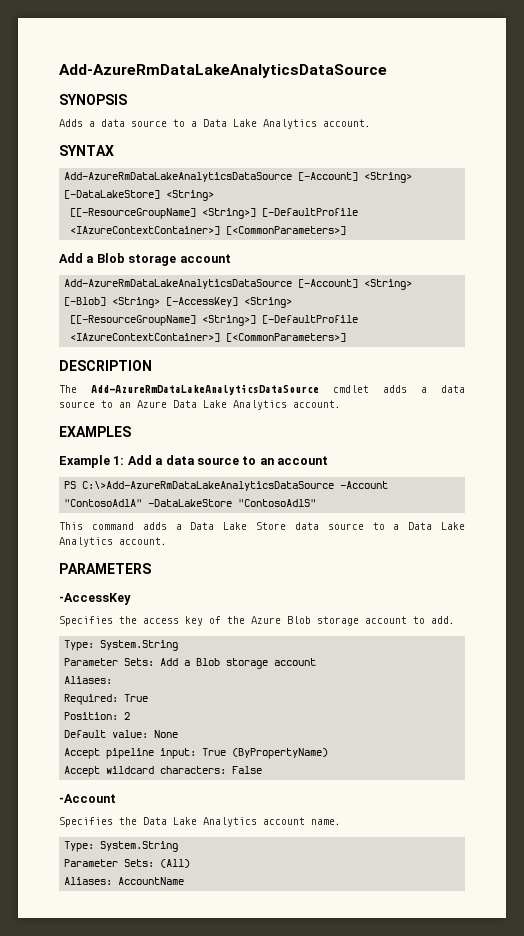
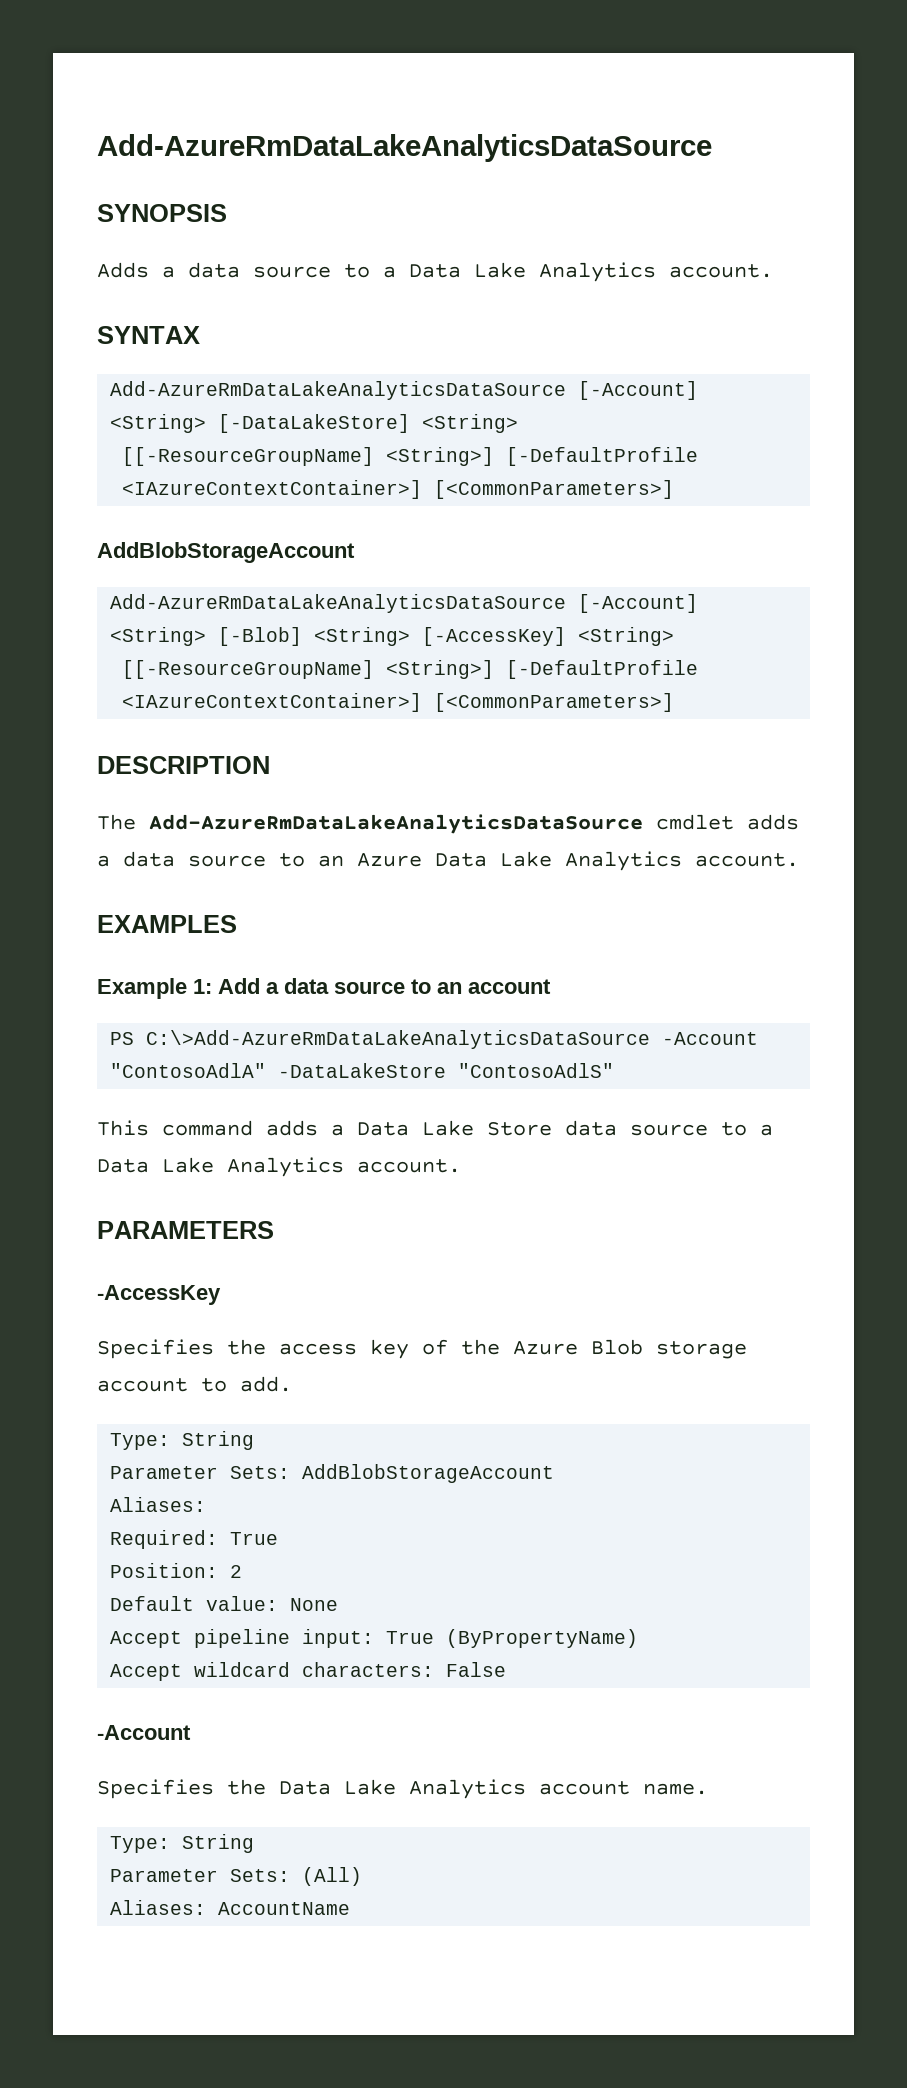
[59,253,231,266] Add a Blob storage account -> [97,542,355,563] AddBlobStorageAccount
[100,640,179,651] [64,658,317,669] System.String // Parameter Sets: Add a Blob storage account -> [182,1431,255,1450] [110,1464,555,1483] String // Parameter Sets: AddBlobStorageAccount
[100,841,179,852] System.String -> [182,1834,255,1853] String

